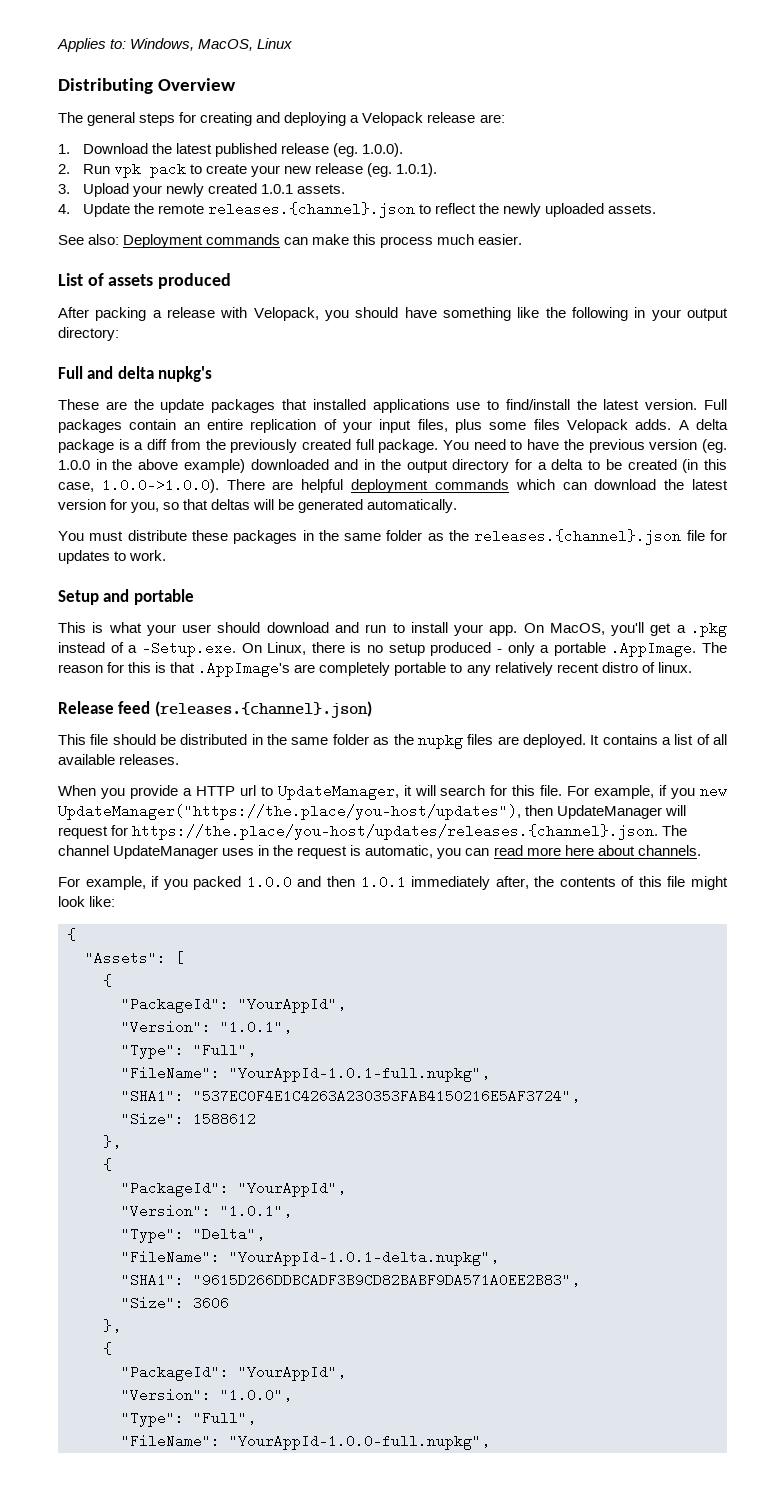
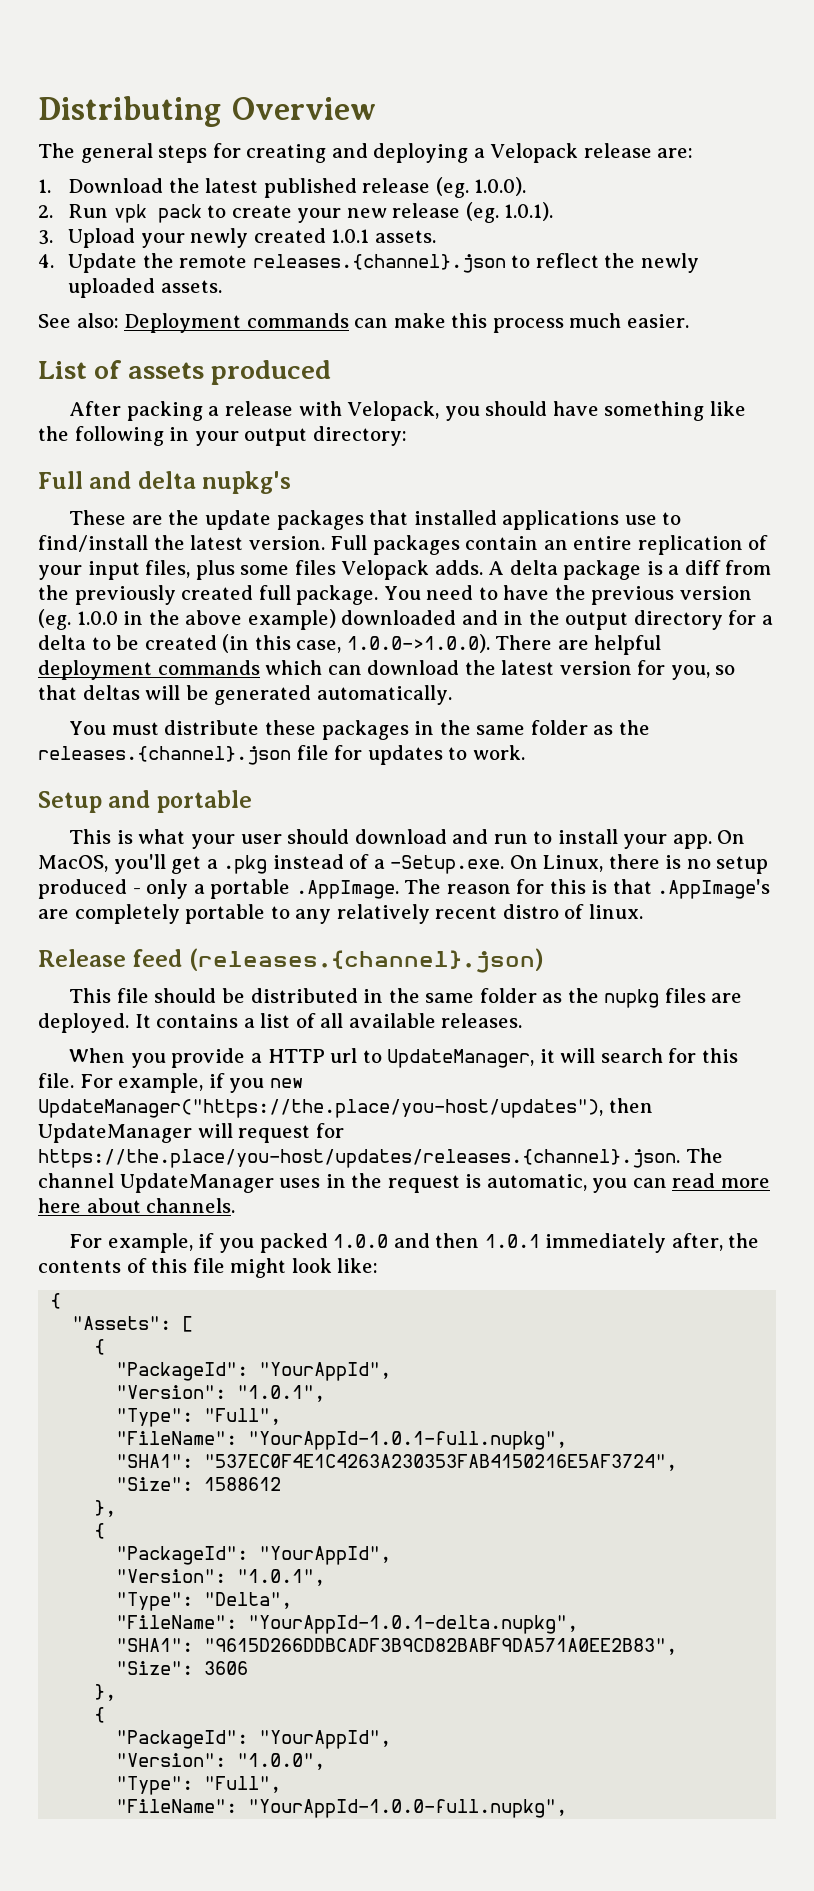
[57,38,293,52] Applies to: Windows, MacOS, Linux // -> (38, 111) none

